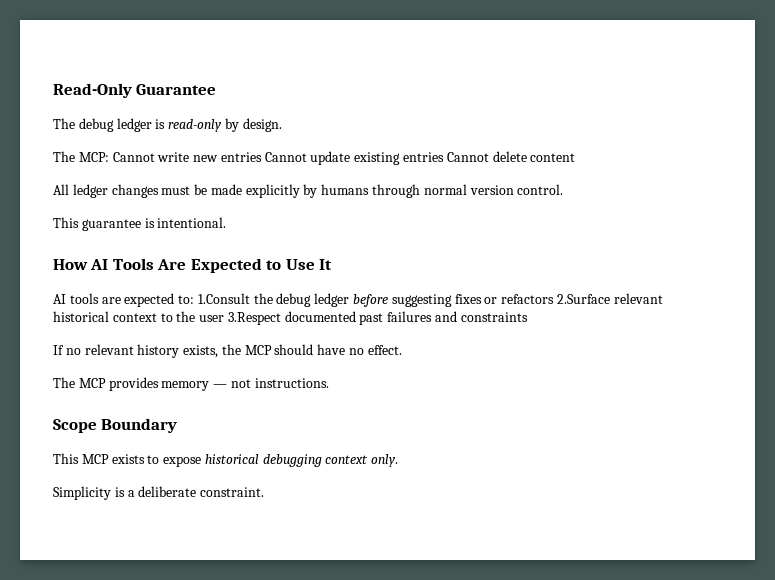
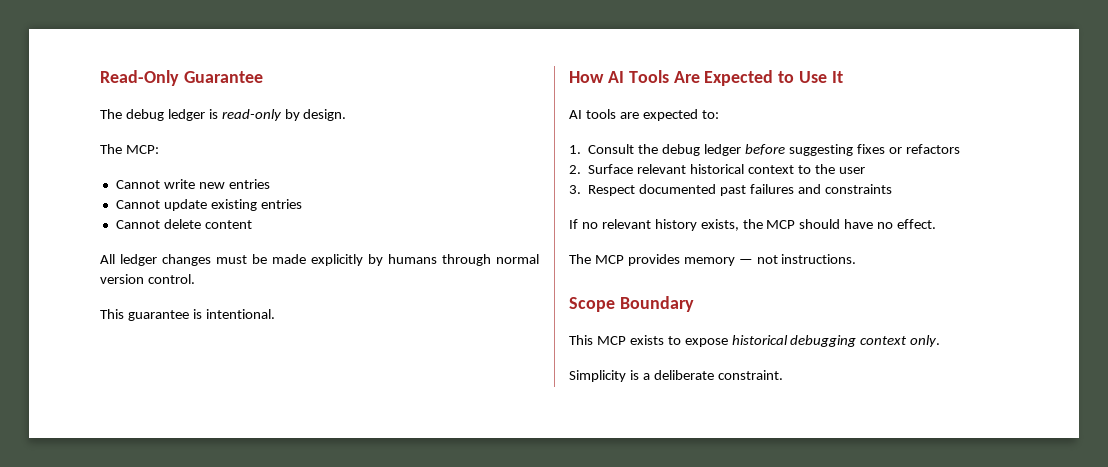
(109, 157) none -> (159, 149) //
(262, 157) none -> (270, 184) //
(445, 157) none -> (302, 204) //
[197,293,250,304] 1.Consult -> [569,144,635,154] // 1. Consult
[556,294,610,304] 2.Surface -> [569,164,634,174] // 2. Surface
[227,312,281,325] 3.Respect -> [569,185,636,196] // 3. Respect

